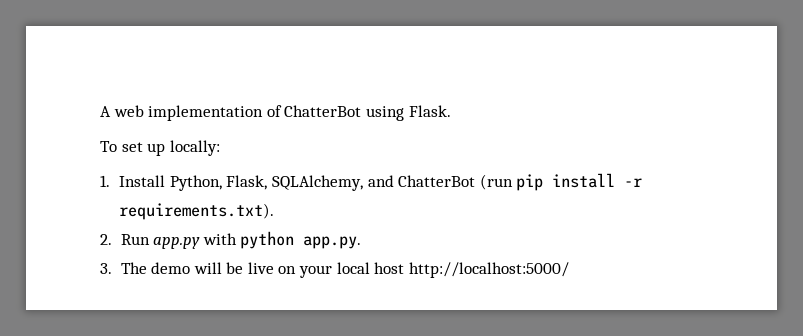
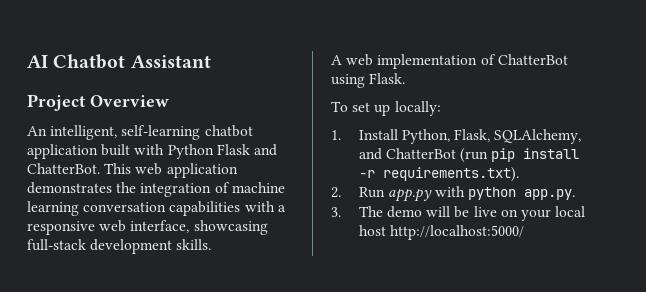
(100, 111) none -> [27,54,211,69] [27,94,169,111] [27,125,253,140] [27,144,277,159] [27,163,238,178] [27,182,285,197] [27,201,286,216] [27,220,268,235] [27,239,212,254] AI Chatbot Assistant // Project Overview // An intelligent, self-learning chatbot application built with Python Flask and ChatterBot. This web application demonstrates the integration of machine learning conversation capabilities with a responsive web interface, showcasing full-stack development skills. //

